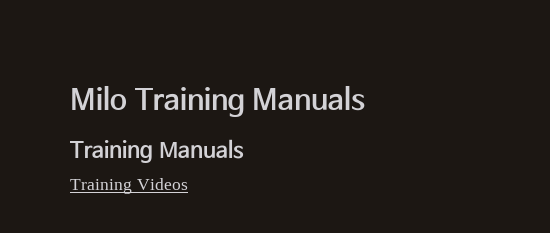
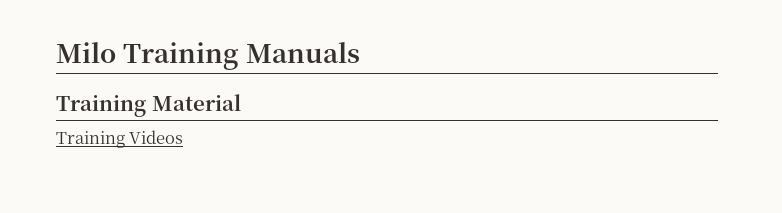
[158,139,244,159] Manuals -> [151,94,241,111] Material

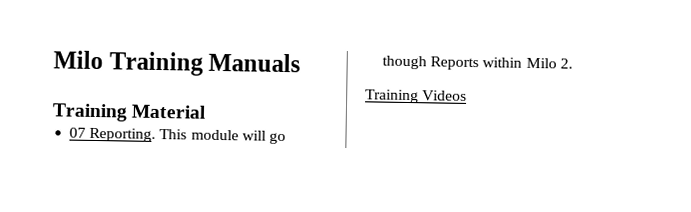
(241, 102) none -> [69,127,286,145] [382,55,573,71] // 07 Reporting. This module will go though Reports within Milo 2.

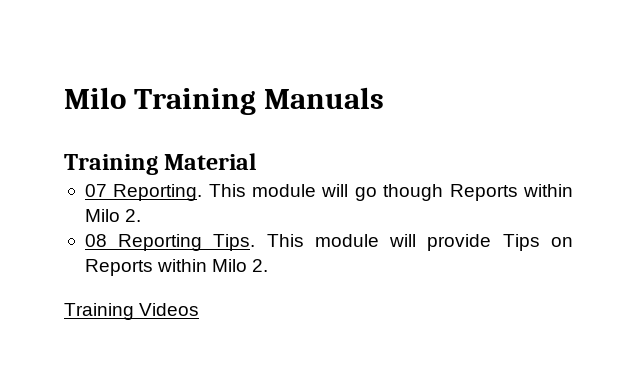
(573, 63) none -> [84,234,573,251] [84,259,269,276] // 08 Reporting Tips. This module will provide Tips on Reports within Milo 2.

